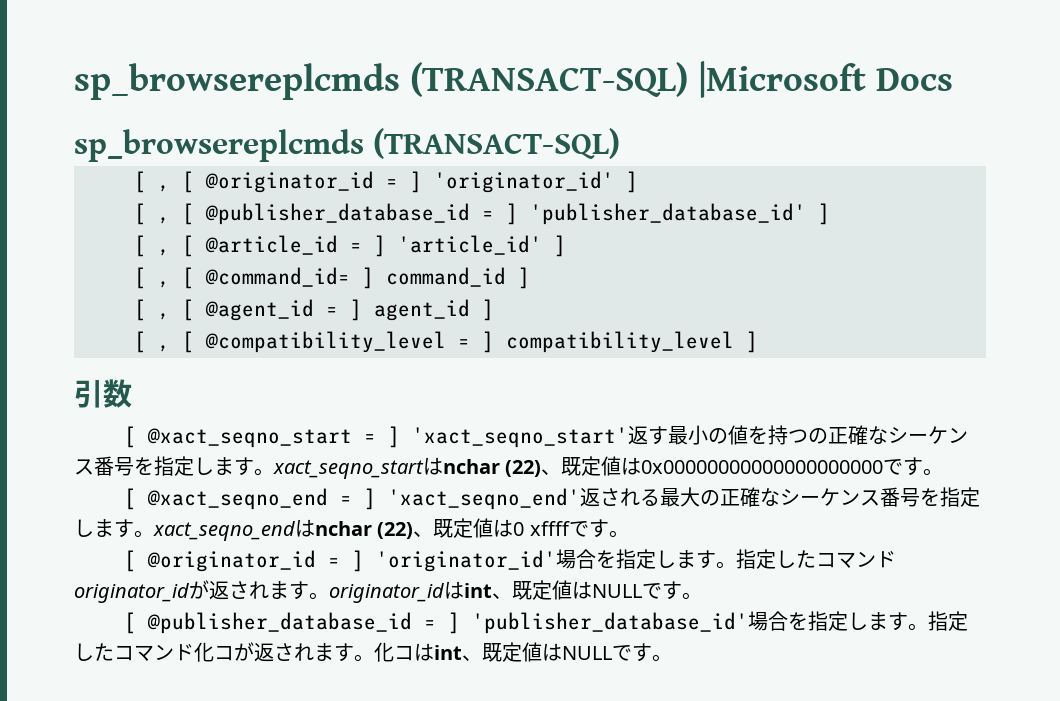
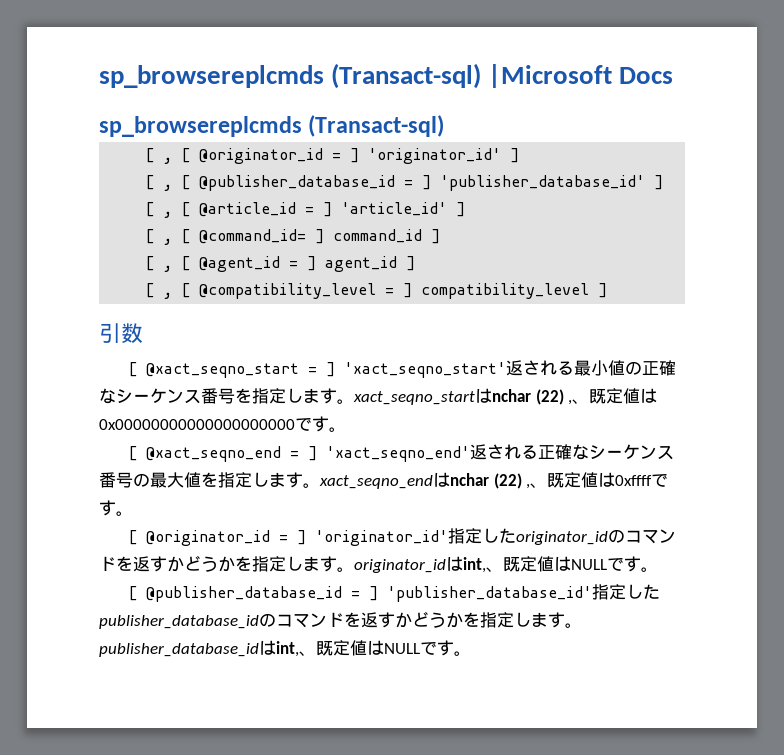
[74,62,688,100] sp_browsereplcmds (TRANSACT-SQL) -> [99,63,482,89] sp_browsereplcmds (Transact-sql)
[373,128,620,159] (TRANSACT-SQL) -> [308,115,445,137] (Transact-sql)
[648,425,809,445] す最小の値を持つ -> [522,360,625,376] される最小値
(542, 468) none -> [568,400,573,405] ,
[660,487,921,507] 最大の正確なシーケンス番号 -> [537,444,674,460] [99,472,201,488] 正確なシーケンス番号の最大値
[413,518,570,538] 、既定値は0 xffff -> [526,472,653,489] ,、既定値は0xffff
[556,549,897,569] [74,580,492,603] 場合を指定します。指定したコマンドoriginator_idが返されます。originator_idはint -> [447,528,676,545] [99,555,486,573] 指定したoriginator_idのコマンドを返すかどうかを指定します。originator_idはint,
[748,611,969,631] [74,642,462,662] 場合を指定します。指定したコマンド化コが返されます。化コはint -> [591,584,660,600] [99,611,582,629] [99,640,299,657] 指定したpublisher_database_idのコマンドを返すかどうかを指定します。publisher_database_idはint,

